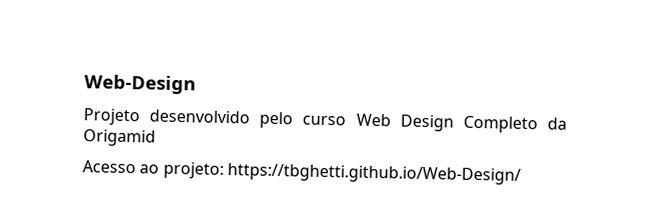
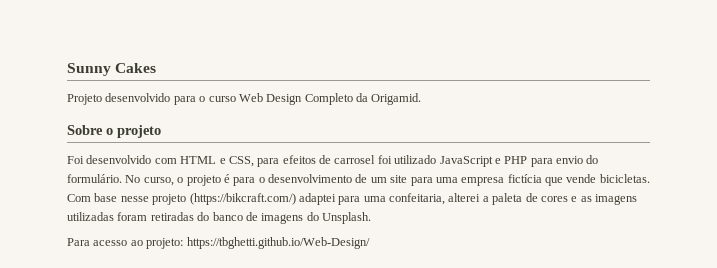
[84,74,196,95] Web-Design -> [67,63,157,76] Sunny Cakes
[259,111,294,129] pelo -> [173,96,206,105] para o
[83,129,156,147] [82,160,136,174] Origamid // Acesso -> [371,93,422,105] [67,125,161,138] [67,155,599,167] [67,174,650,186] [67,193,637,205] [67,212,371,224] [67,238,128,246] Origamid. // Sobre o projeto // Foi desenvolvido com HTML e CSS, para efeitos de carrosel foi utilizado JavaScript e PHP para envio do formulário. No curso, o projeto é para o desenvolvimento de um site para uma empresa fictícia que vende bicicletas. Com base nesse projeto (https://bikcraft.com/) adaptei para uma confeitaria, alterei a paleta de cores e as imagens utilizadas foram retiradas do banco de imagens do Unsplash. // Para acesso

